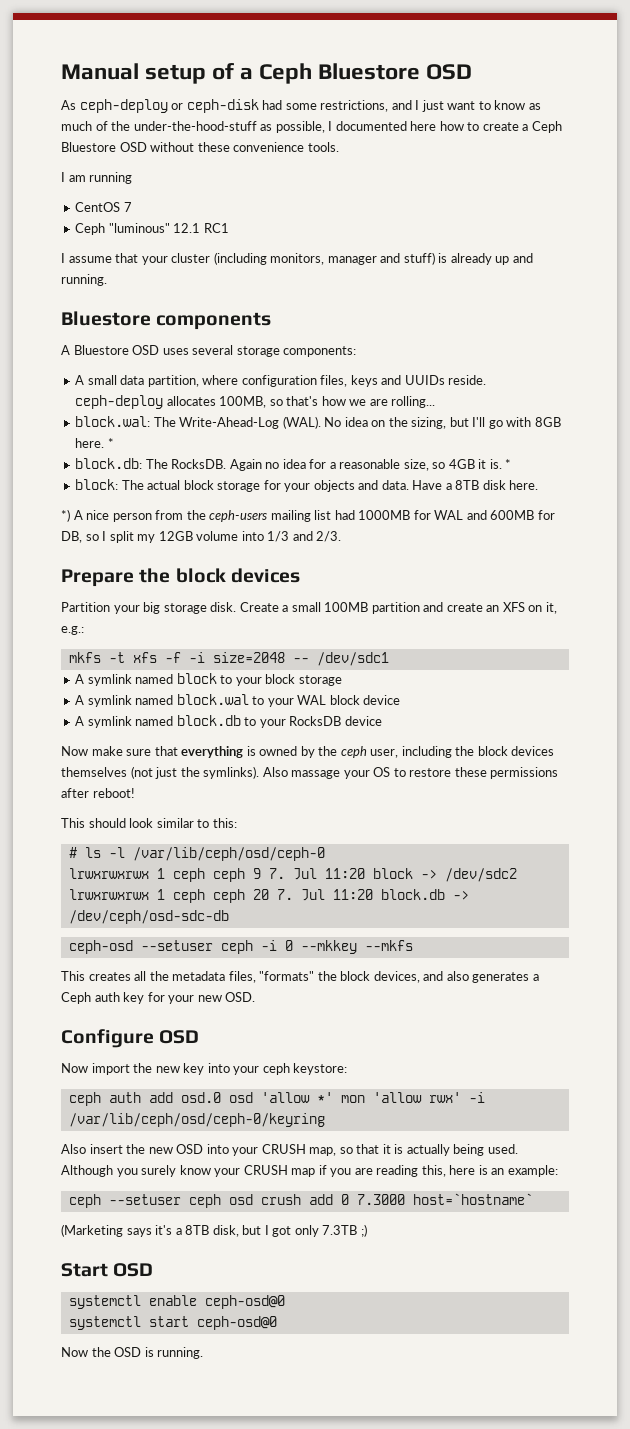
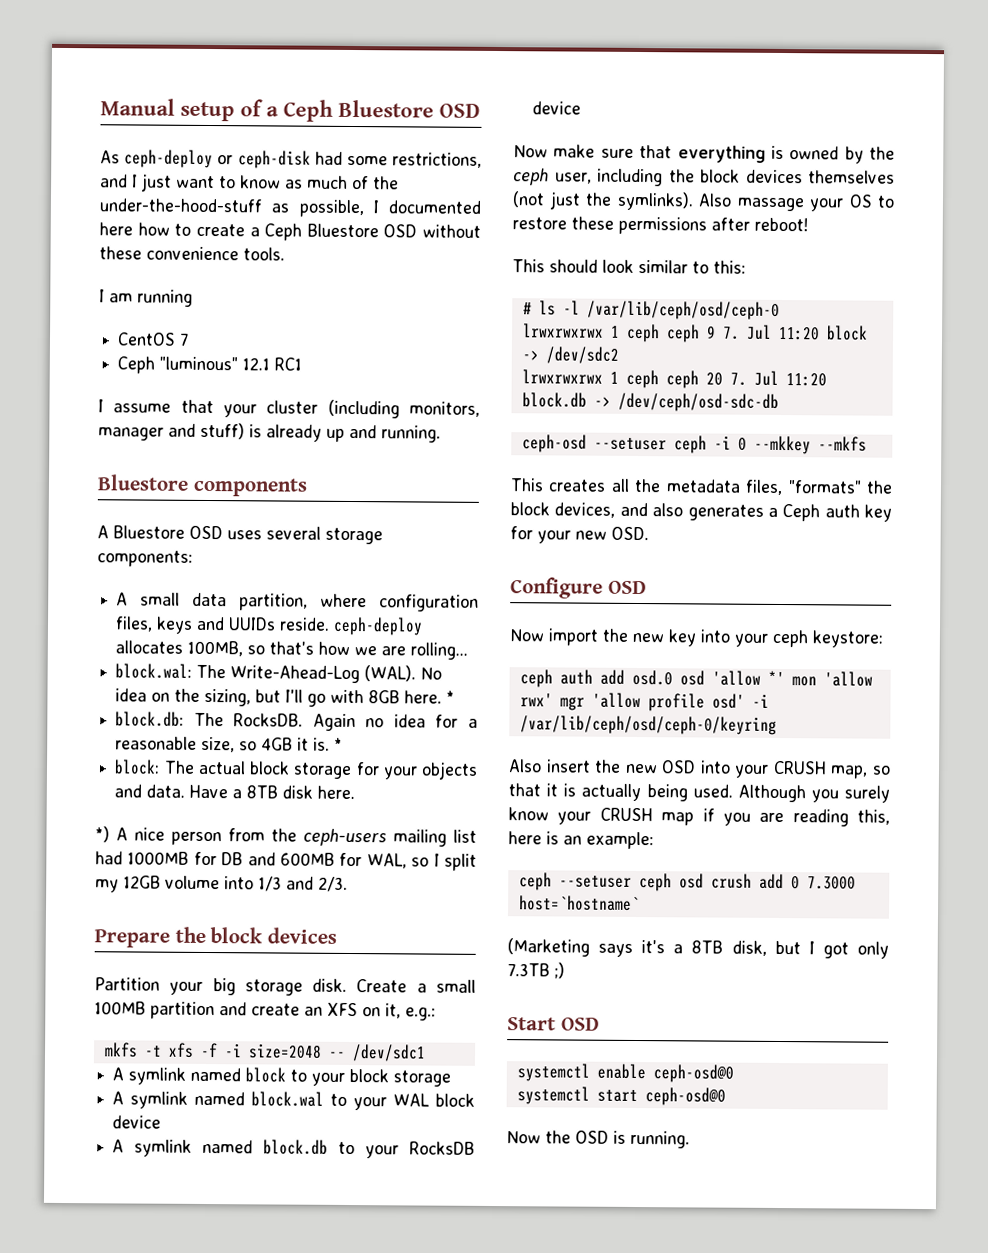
[434,510,464,520] WAL -> [221,852,244,866] DB
[61,531,82,543] DB, -> [366,853,407,869] WAL,
(461, 1097) none -> [559,692,745,712] mgr 'allow profile osd'

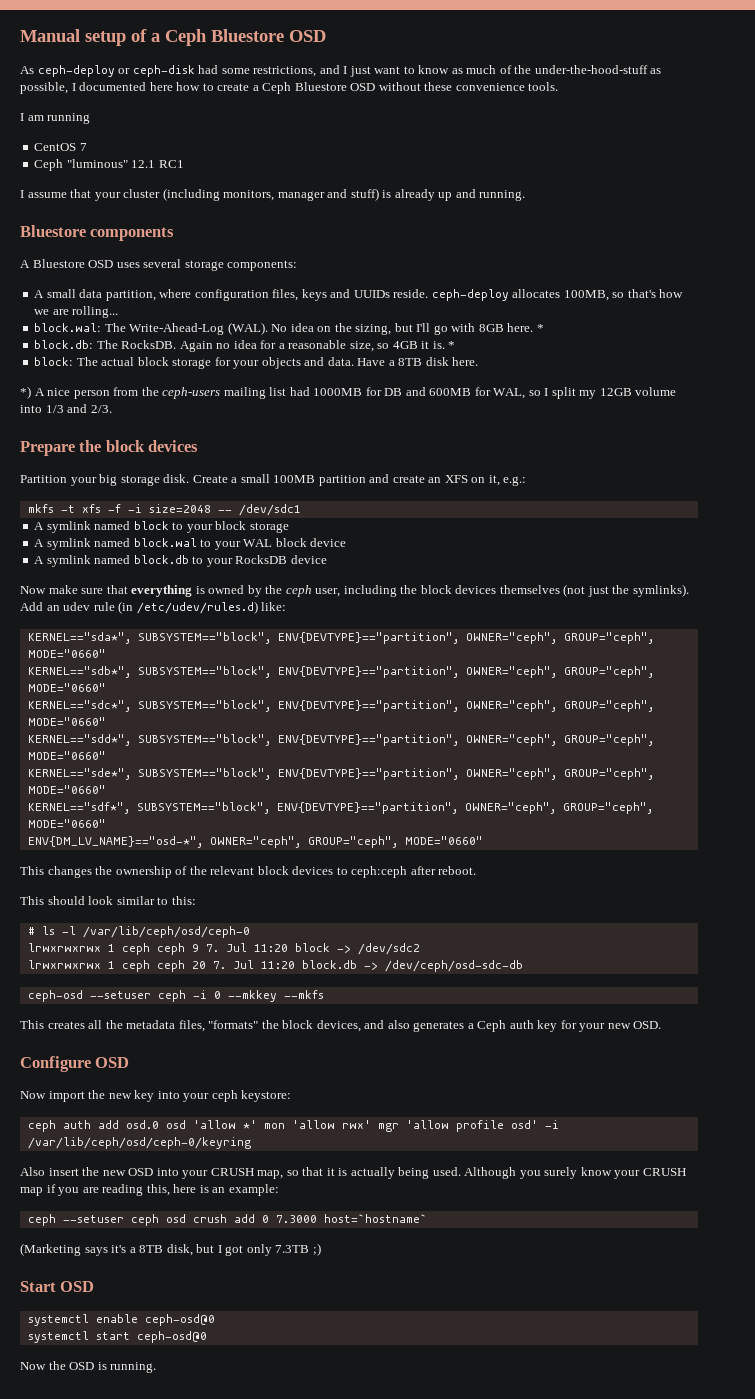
[698,193,895,212] [512,216,808,235] Also massage your OS to restore these permissions after reboot! -> [20,601,287,614] [27,632,654,644] [27,649,106,658] [27,666,654,678] [27,683,106,692] [27,700,654,712] [27,717,106,726] [27,734,654,746] [27,751,106,760] [27,768,654,780] [27,785,106,794] [27,802,653,814] [27,819,106,828] [27,836,483,848] [20,866,477,878] Add an udev rule (in /etc/udev/rules.d) like: // KERNEL=="sda*", SUBSYSTEM=="block", ENV{DEVTYPE}=="partition", OWNER="ceph", GROUP="ceph", MODE="0660" // KERNEL=="sdb*", SUBSYSTEM=="block", ENV{DEVTYPE}=="partition", OWNER="ceph", GROUP="ceph", MODE="0660" // KERNEL=="sdc*", SUBSYSTEM=="block", ENV{DEVTYPE}=="partition", OWNER="ceph", GROUP="ceph", MODE="0660" // KERNEL=="sdd*", SUBSYSTEM=="block", ENV{DEVTYPE}=="partition", OWNER="ceph", GROUP="ceph", MODE="0660" // KERNEL=="sde*", SUBSYSTEM=="block", ENV{DEVTYPE}=="partition", OWNER="ceph", GROUP="ceph", MODE="0660" // KERNEL=="sdf*", SUBSYSTEM=="block", ENV{DEVTYPE}=="partition", OWNER="ceph", GROUP="ceph", MODE="0660" // ENV{DM_LV_NAME}=="osd-*", OWNER="ceph", GROUP="ceph", MODE="0660" // This changes the ownership of the relevant block devices to ceph:ceph after reboot.

